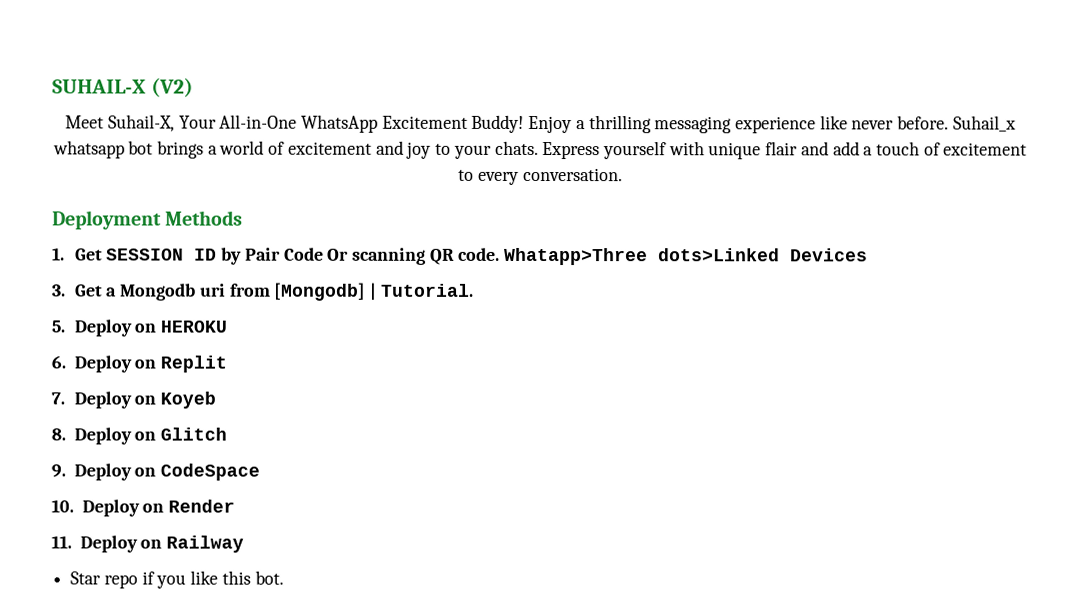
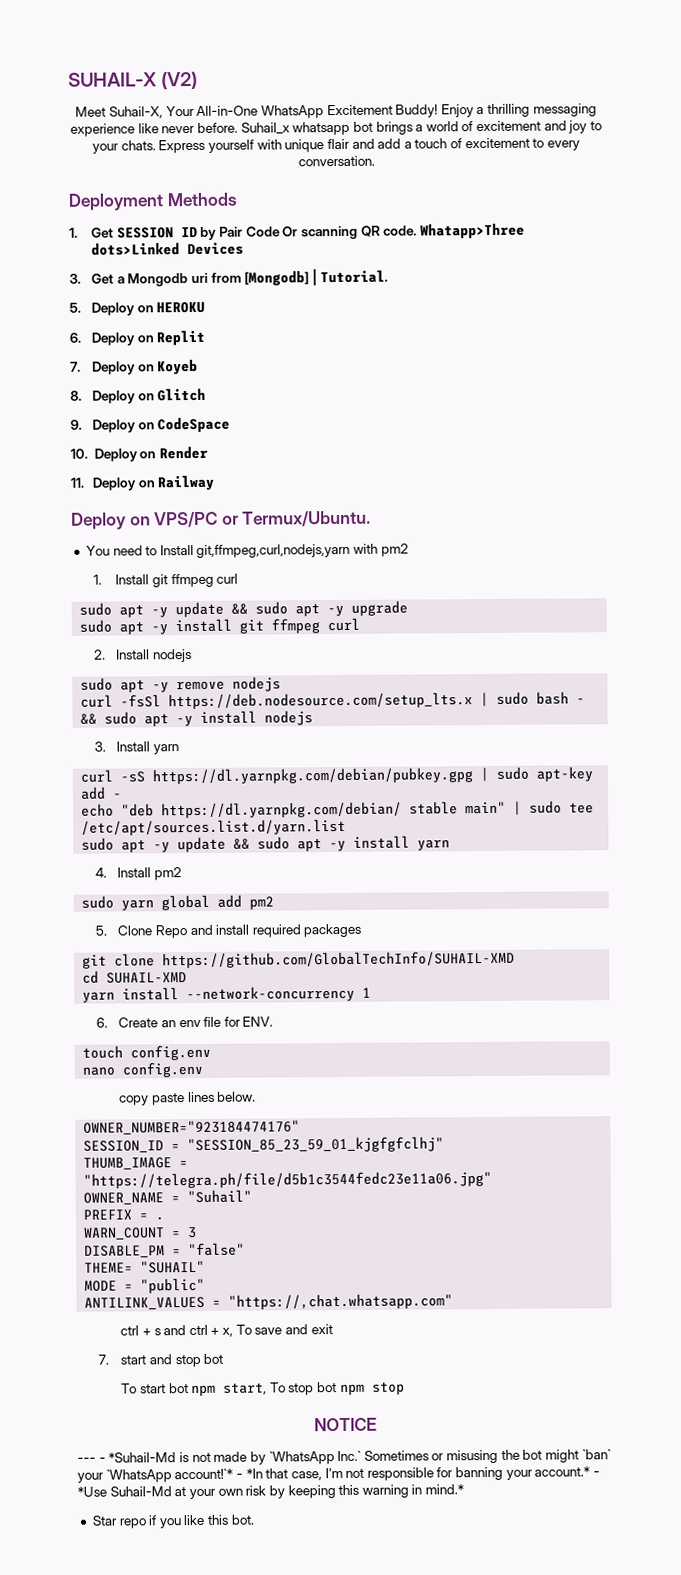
(245, 544) none -> [71,510,372,530] [85,543,409,558] [93,573,239,588] [79,600,409,618] [79,617,361,635] [94,649,192,663] [80,676,282,693] [80,691,586,710] [80,710,314,727] [94,741,179,755] [80,766,594,785] [80,786,123,800] [81,800,595,819] [81,818,347,836] [81,835,451,853] [95,867,182,881] [81,894,275,911] [95,923,363,939] [82,950,516,969] [82,970,188,984] [82,985,372,1003] [96,1016,274,1028] [82,1044,212,1061] [82,1061,204,1078] [119,1091,257,1106] [83,1120,301,1135] [83,1136,445,1154] [83,1157,189,1170] [83,1170,493,1189] [83,1189,253,1205] [83,1209,165,1221] [83,1226,198,1240] [84,1242,246,1258] [84,1260,206,1274] [84,1277,206,1294] [84,1293,454,1310] [120,1324,333,1337] [98,1353,224,1368] [121,1381,405,1397] [313,1417,377,1432] [77,1449,611,1465] [77,1466,601,1483] [77,1484,465,1500] // Deploy on VPS/PC or Termux/Ubuntu. // You need to Install git,ffmpeg,curl,nodejs,yarn with pm2 // 1. Install git ffmpeg curl // sudo apt -y update && sudo apt -y upgrade // sudo apt -y install git ffmpeg curl // 2. Install nodejs // sudo apt -y remove nodejs // curl -fsSl https://deb.nodesource.com/setup_lts.x | sudo bash - && sudo apt -y install nodejs // 3. Install yarn // curl -sS https://dl.yarnpkg.com/debian/pubkey.gpg | sudo apt-key add - // echo "deb https://dl.yarnpkg.com/debian/ stable main" | sudo tee /etc/apt/sources.list.d/yarn.list // sudo apt -y update && sudo apt -y install yarn // 4. Install pm2 // sudo yarn global add pm2 // 5. Clone Repo and install required packages // git clone https://github.com/GlobalTechInfo/SUHAIL-XMD // cd SUHAIL-XMD // yarn install --network-concurrency 1 // 6. Create an env file for ENV. // touch config.env // nano config.env // copy paste lines below. // OWNER_NUMBER="923184474176" // SESSION_ID = "SESSION_85_23_59_01_kjgfgfclhj" // THUMB_IMAGE = "https://telegra.ph/file/d5b1c3544fedc23e11a06.jpg" // OWNER_NAME = "Suhail" // PREFIX = . // WARN_COUNT = 3 // DISABLE_PM = "false" // THEME= "SUHAIL" // MODE = "public" // ANTILINK_VALUES = "https://,chat.whatsapp.com" // ctrl + s and ctrl + x, To save and exit // 7. start and stop bot // To start bot npm start, To stop bot npm stop // NOTICE // --- - *Suhail-Md is not made by `WhatsApp Inc.` Sometimes or misusing the bot might `ban` your `WhatsApp account!`* - *In that case, I'm not responsible for banning your account.* - *Use Suhail-Md at your own risk by keeping this warning in mind.*

